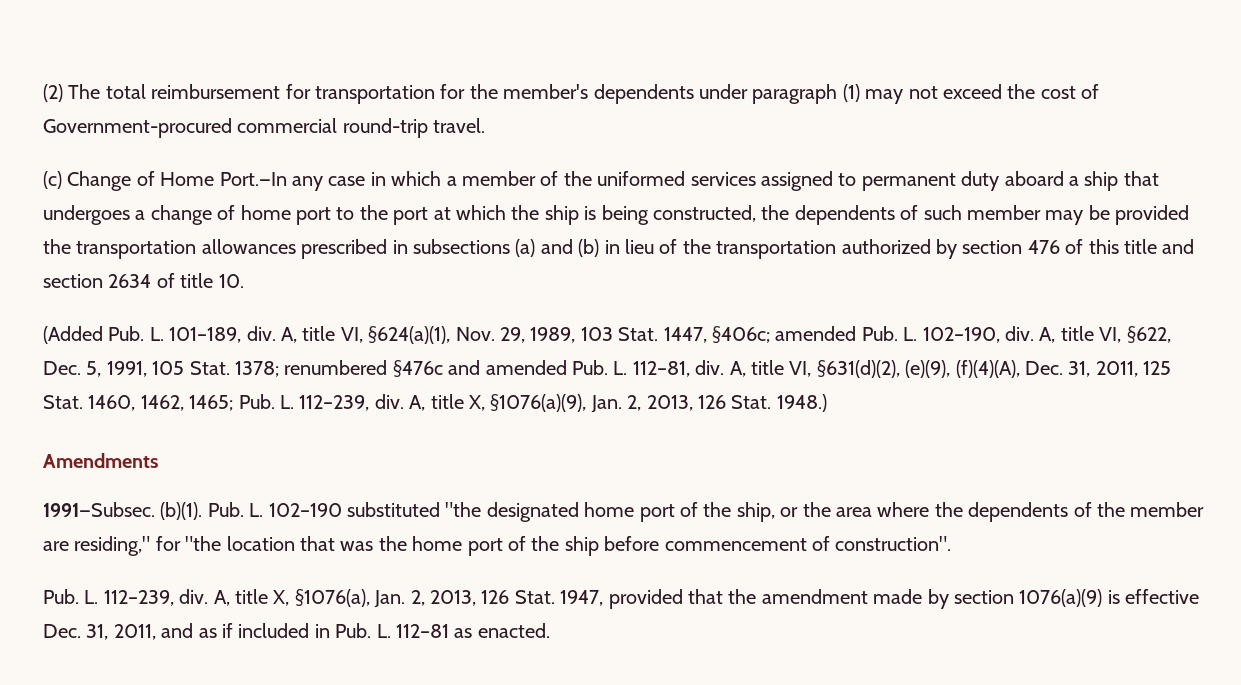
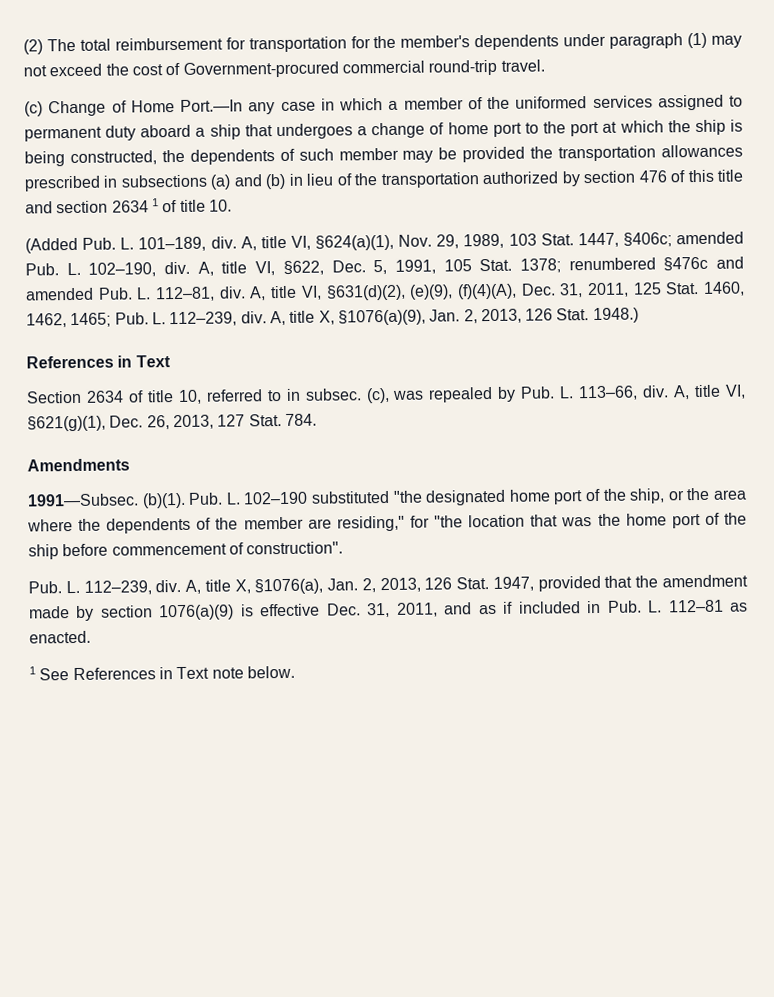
(152, 281) none -> [151,198,159,207] 1
(827, 403) none -> [26,355,171,369] [26,384,746,405] [27,413,317,432] // References in Text // Section 2634 of title 10, referred to in subsec. (c), was repealed by Pub. L. 113–66, div. A, title VI, §621(g)(1), Dec. 26, 2013, 127 Stat. 784.
(550, 630) none -> [29,665,295,681] // 1 See References in Text note below.

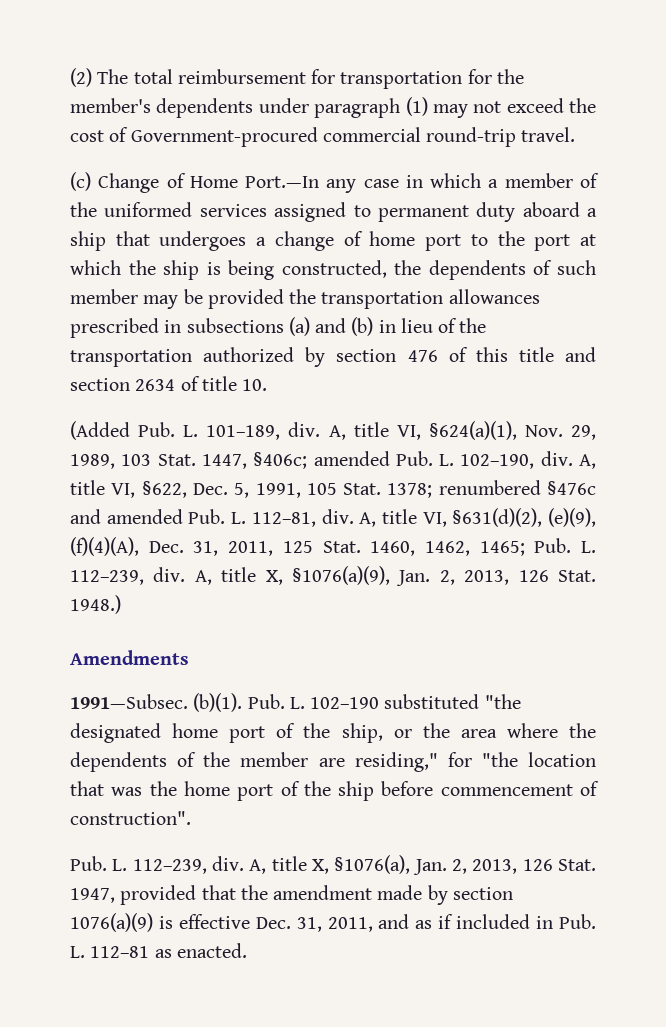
[151,198,159,207] 1 -> (176, 385) none
[26,355,171,369] [26,384,746,405] [27,413,317,432] // References in Text // Section 2634 of title 10, referred to in subsec. (c), was repealed by Pub. L. 113–66, div. A, title VI, §621(g)(1), Dec. 26, 2013, 127 Stat. 784. -> (121, 604) none
[29,665,295,681] // 1 See References in Text note below. -> (247, 950) none

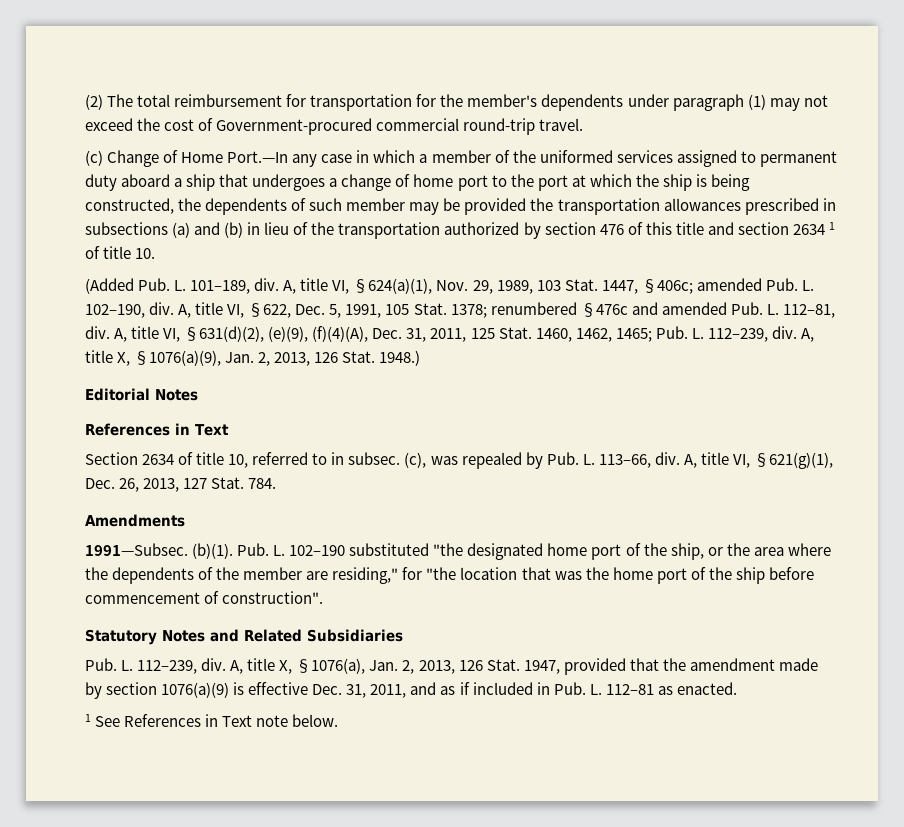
(176, 385) none -> [828,222,835,230] 1
(121, 604) none -> [85,388,198,401] [85,423,229,436] [85,452,833,469] [85,477,277,492] // Editorial Notes // References in Text // Section 2634 of title 10, referred to in subsec. (c), was repealed by Pub. L. 113–66, div. A, title VI, §621(g)(1), Dec. 26, 2013, 127 Stat. 784.
(191, 818) none -> [85,629,403,645] // Statutory Notes and Related Subsidiaries
(247, 950) none -> [85,714,339,727] // 1 See References in Text note below.

